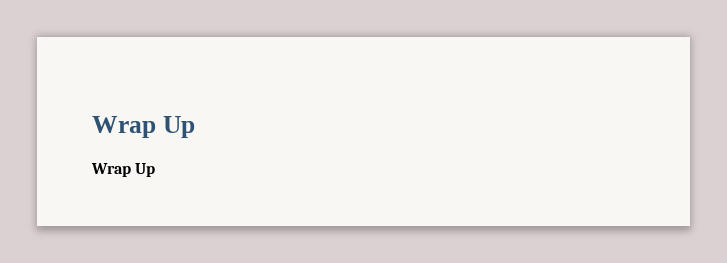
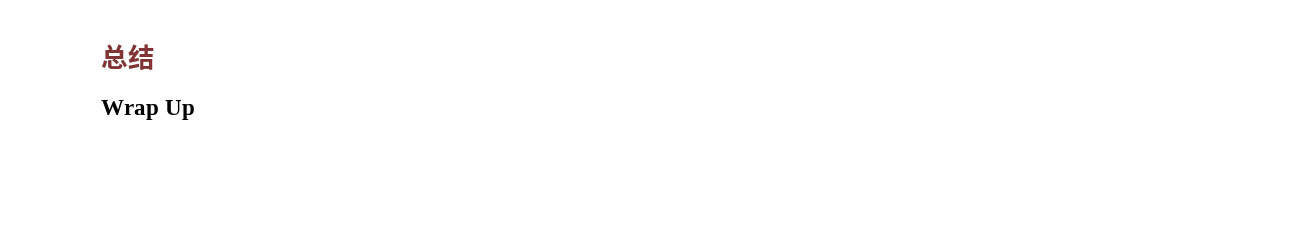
[92,116,195,138] Wrap Up -> [101,44,155,70] 总结

